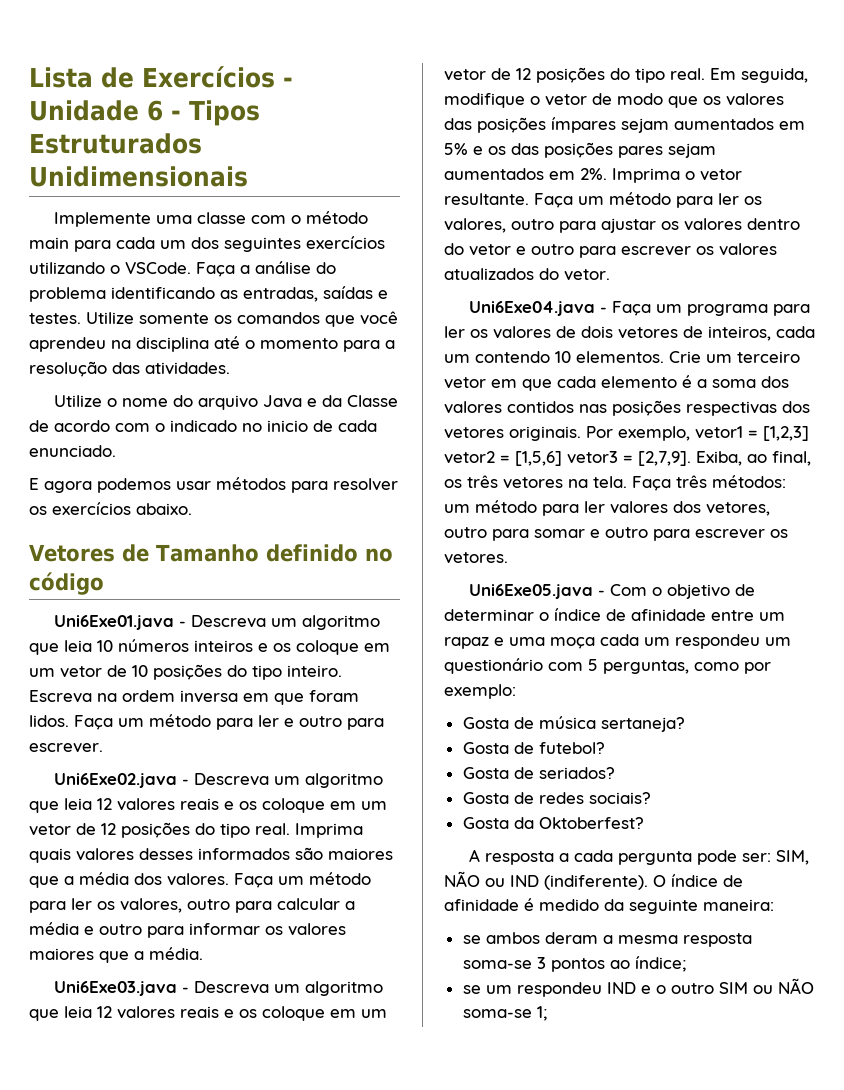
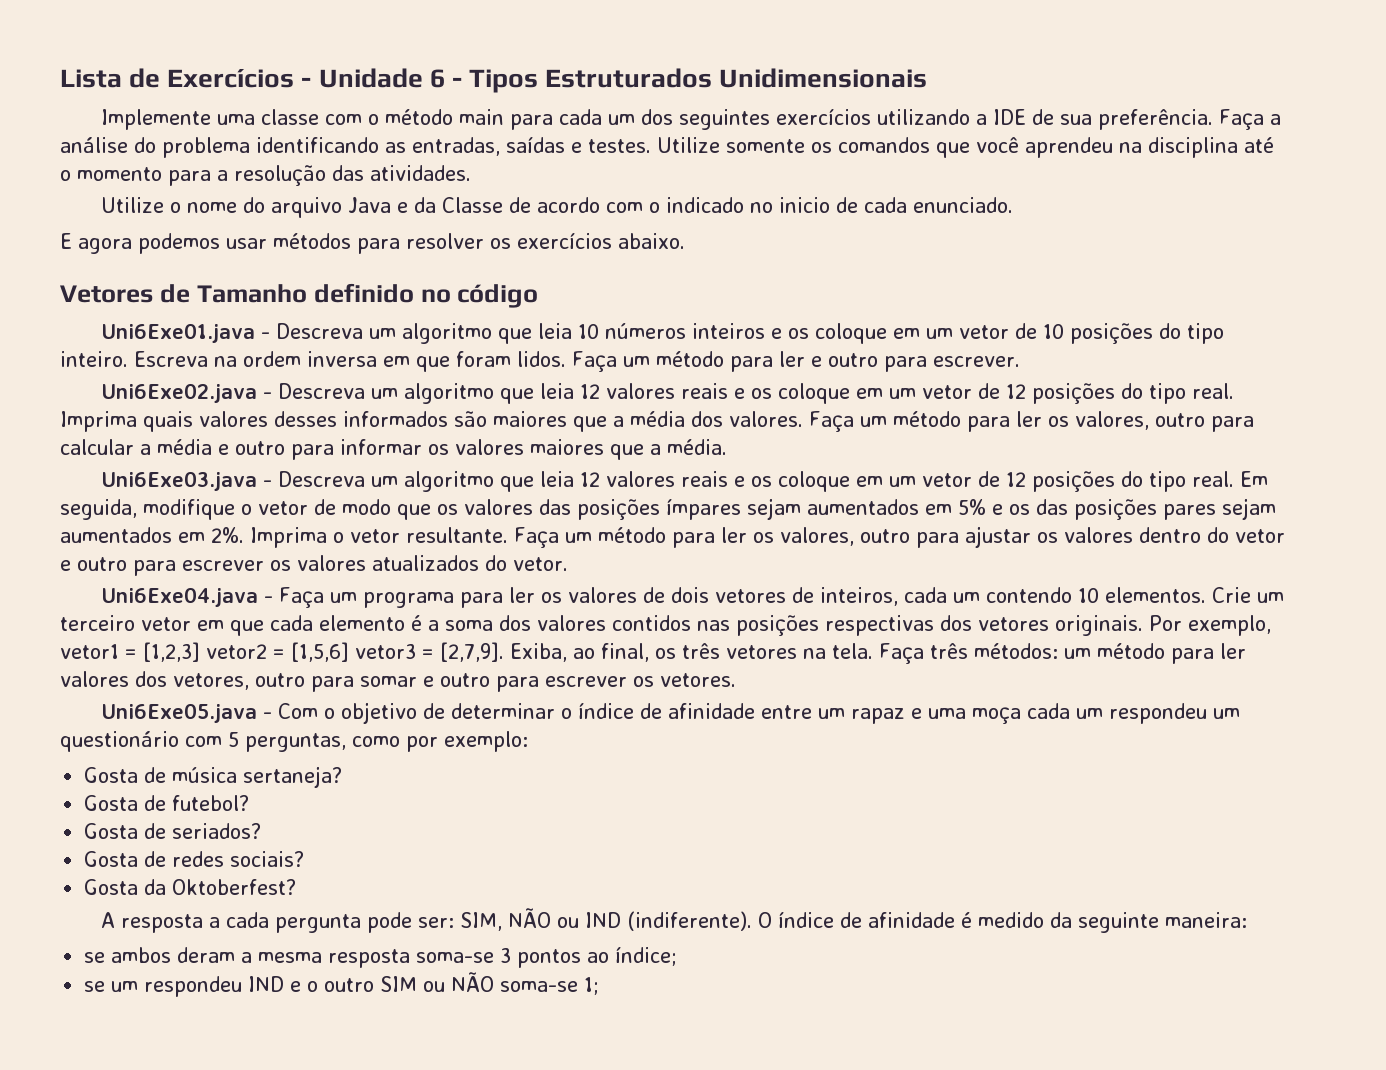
[110,262,191,274] o VSCode. -> [975,109,1213,130] a IDE de sua preferência.

